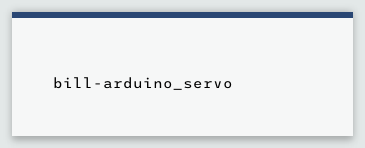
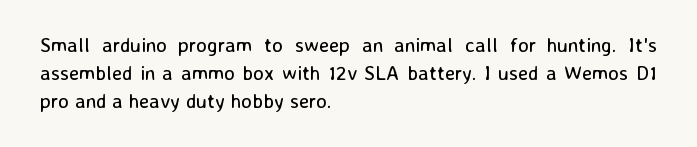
[53,77,233,90] bill-arduino_servo -> [40,38,657,56] [40,66,657,84] [40,94,331,112] Small arduino program to sweep an animal call for hunting. It's assembled in a ammo box with 12v SLA battery. I used a Wemos D1 pro and a heavy duty hobby sero.

